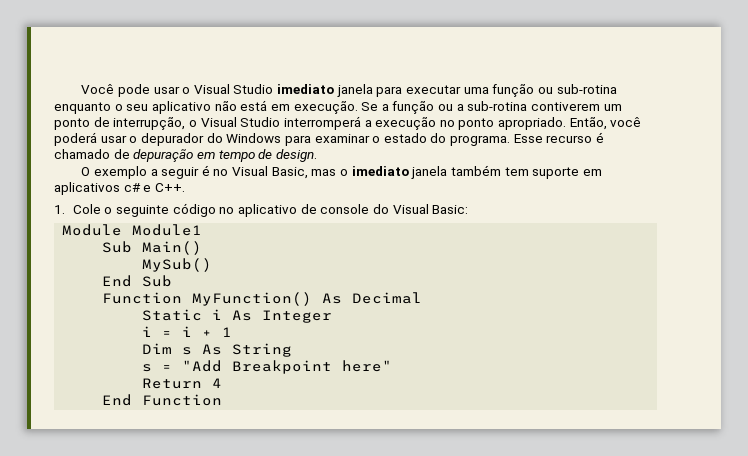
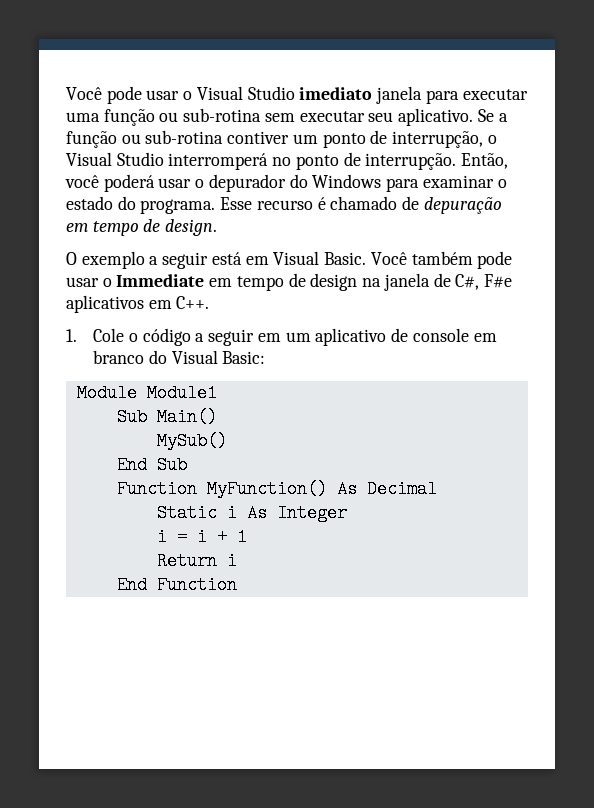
[54,100,358,114] enquanto o seu aplicativo não está em execução. -> [264,108,474,126] sem executar seu aplicativo.
[456,101,601,111] a sub-rotina contiverem -> [145,130,290,144] sub-rotina contiver
[364,117,567,130] a execução no ponto apropriado. -> [272,152,457,170] no ponto de interrupção.
[201,165,602,179] [54,182,152,195] é no Visual Basic, mas o imediato janela também tem suporte em aplicativos c# e -> [211,251,513,269] [66,273,512,291] [66,295,172,313] está em Visual Basic. Você também pode usar o Immediate em tempo de design na janela de C#, F#e aplicativos em
[116,203,235,217] seguinte código no -> [142,328,311,346] código a seguir em um
(370, 209) none -> [473,333,497,342] [93,350,145,364] em branco
[142,343,293,357] [142,360,393,374] // Dim s As String // s = "Add Breakpoint here" -> (247, 537) none
[212,378,223,388] 4 -> [226,552,237,570] i

